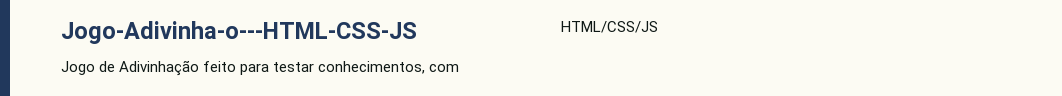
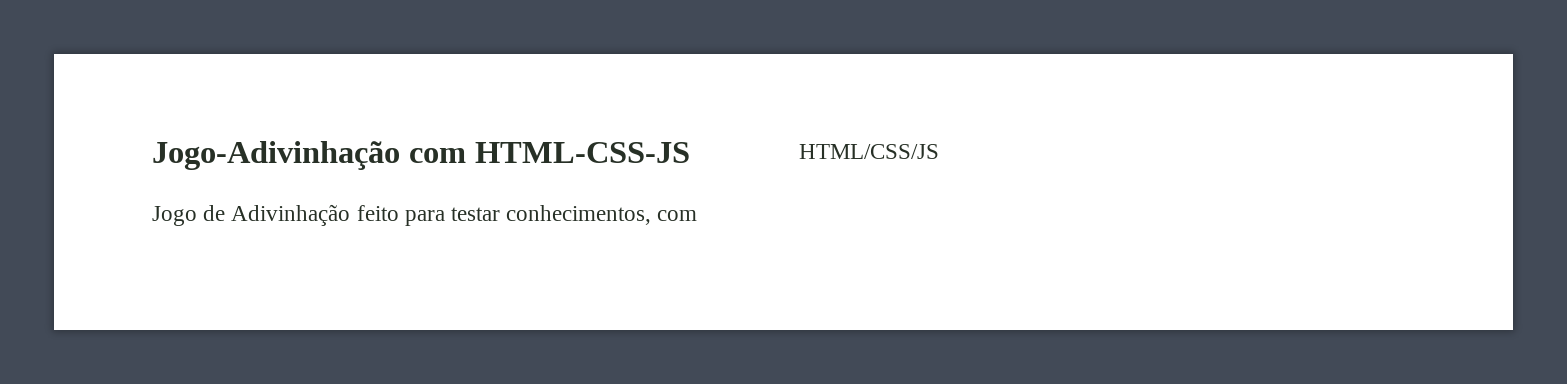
[61,21,417,44] Jogo-Adivinha-o---HTML-CSS-JS -> [152,141,690,170] Jogo-Adivinhação com HTML-CSS-JS

